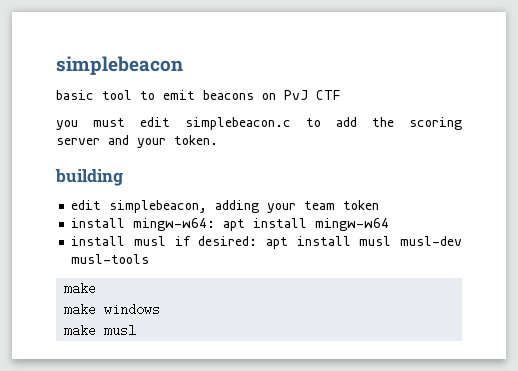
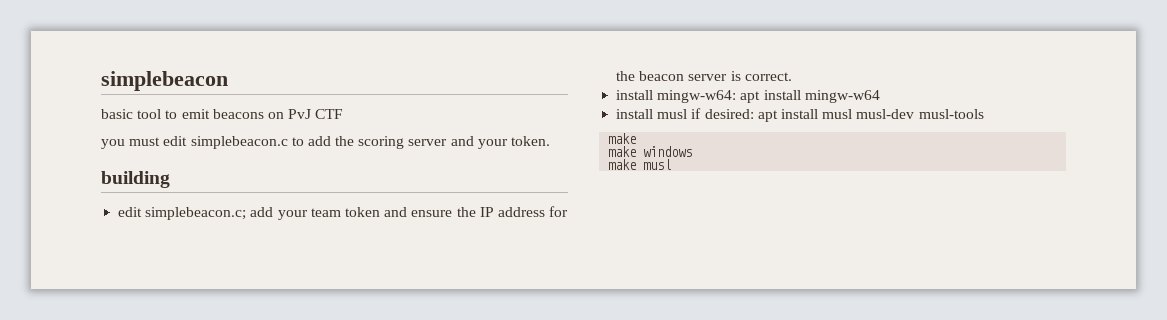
[109,200,260,213] simplebeacon, adding -> [145,207,274,220] simplebeacon.c; add
(380, 205) none -> [384,206,569,217] [616,71,792,81] and ensure the IP address for the beacon server is correct.

